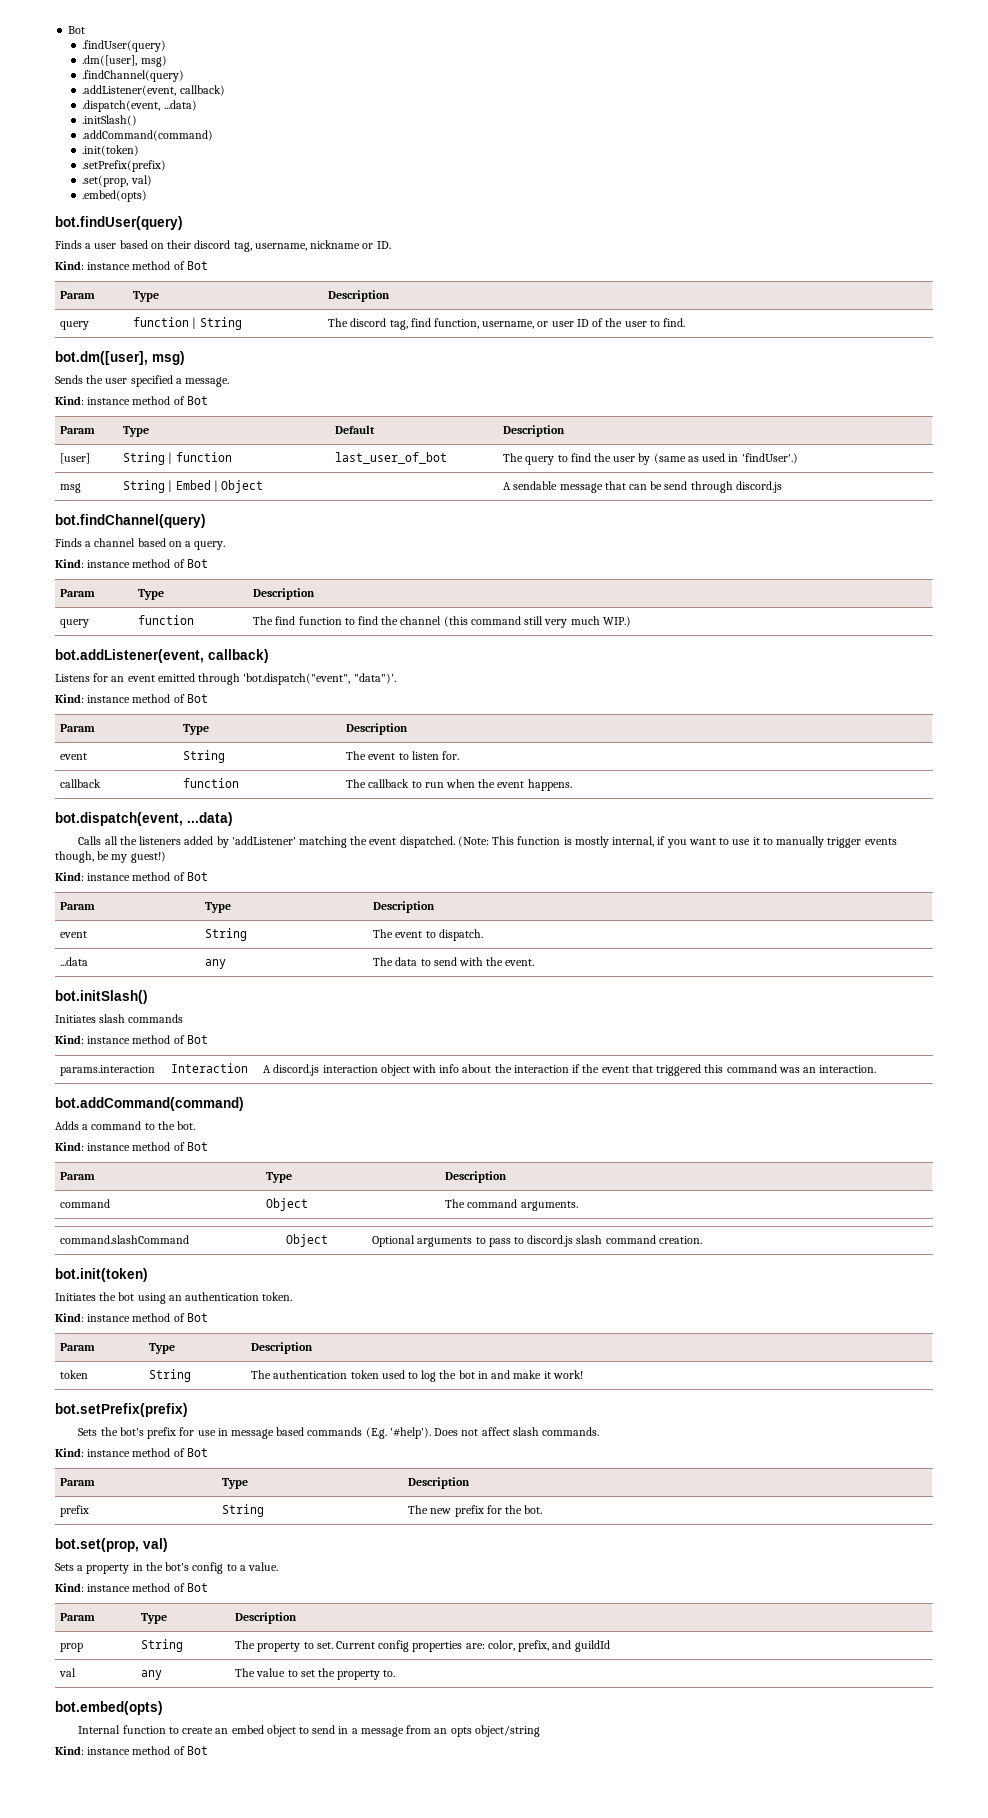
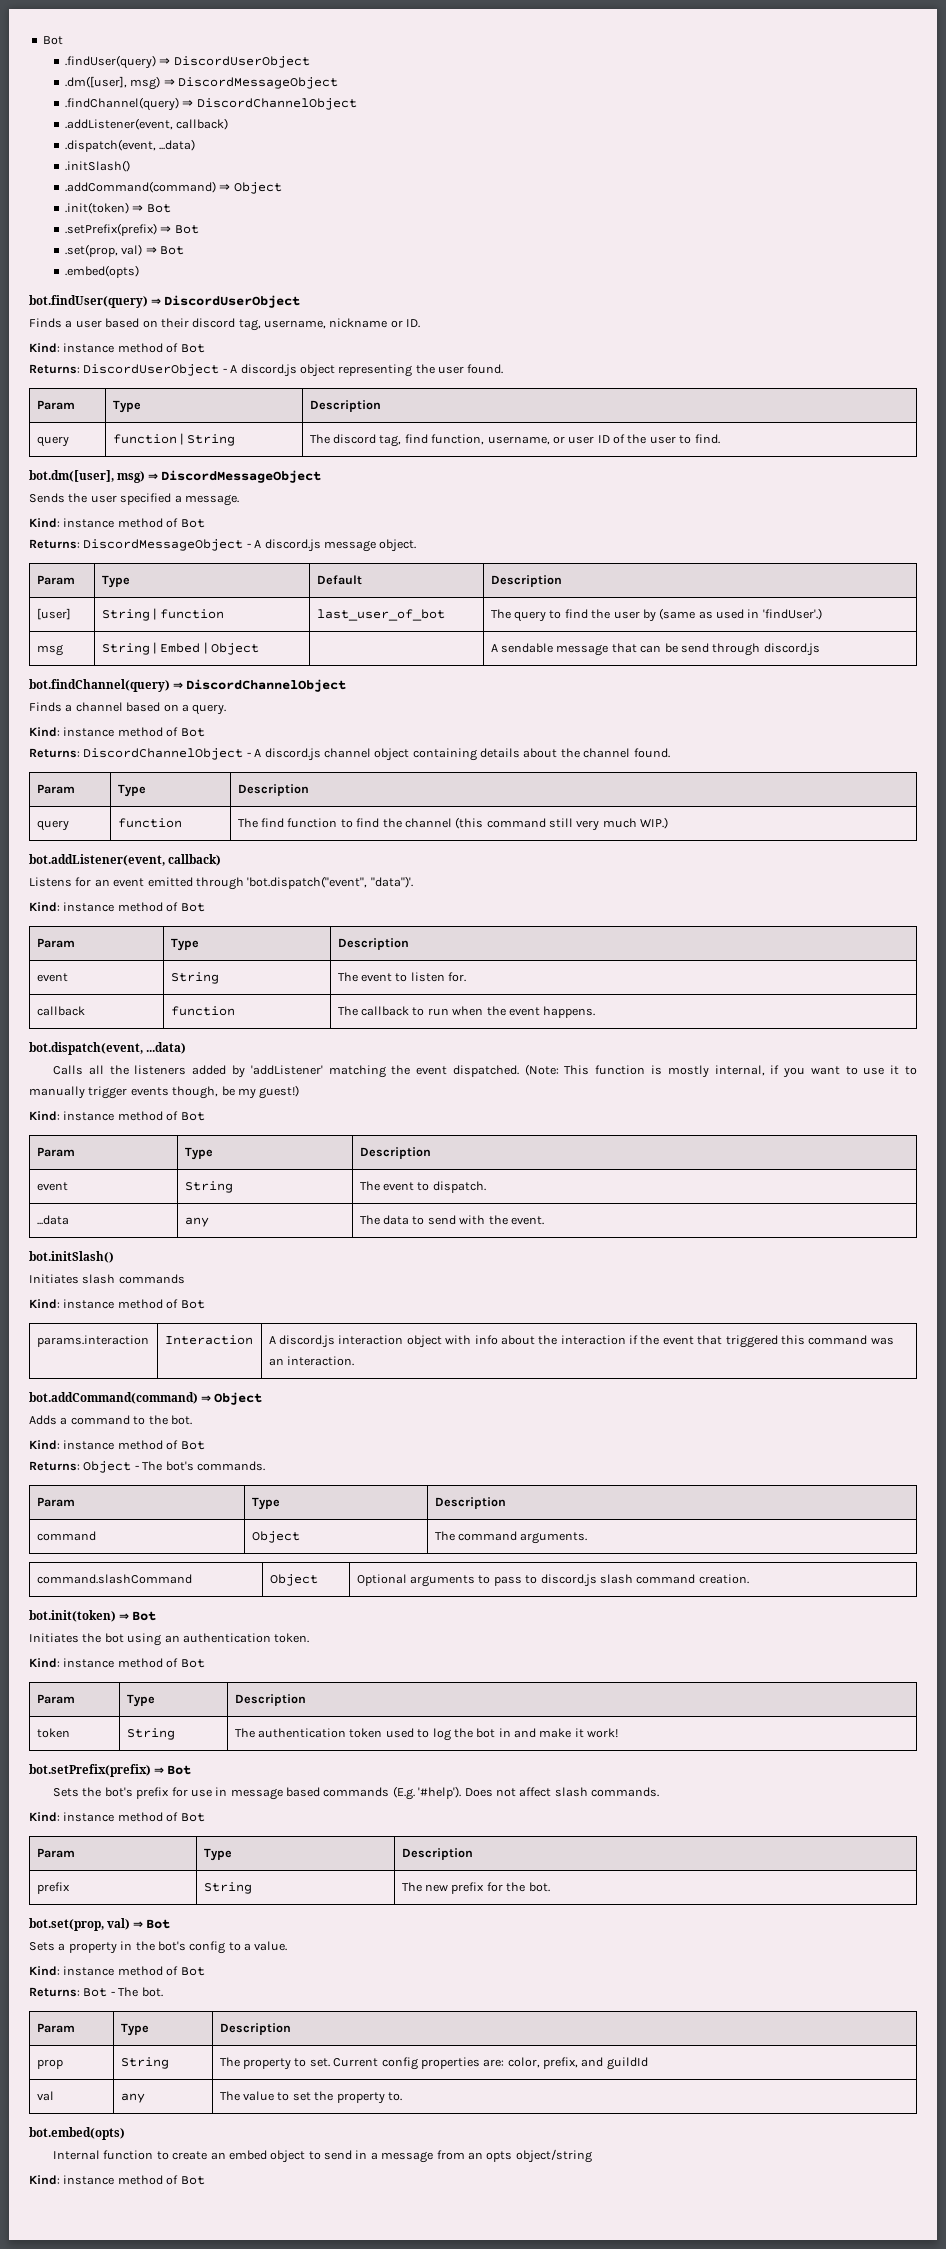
(167, 46) none -> [159,56,310,68] ⇒ DiscordUserObject
(167, 61) none -> [163,77,339,89] ⇒ DiscordMessageObject
(185, 76) none -> [182,98,357,110] ⇒ DiscordChannelObject
(214, 135) none -> [219,182,282,194] ⇒ Object
(140, 150) none -> [132,204,171,213] ⇒ Bot
(167, 166) none -> [160,225,199,234] ⇒ Bot
(152, 180) none -> [145,246,185,255] ⇒ Bot
(183, 223) none -> [151,295,301,308] ⇒ DiscordUserObject
(208, 265) none -> [29,364,504,377] // Returns: DiscordUserObject - A discord.js object representing the user found.
(185, 358) none -> [148,470,322,483] ⇒ DiscordMessageObject
(208, 400) none -> [29,539,417,552] // Returns: DiscordMessageObject - A discord.js message object.
(206, 521) none -> [173,679,347,692] ⇒ DiscordChannelObject
(208, 563) none -> [29,748,670,761] // Returns: DiscordChannelObject - A discord.js channel object containing details about the channel found.
(244, 1104) none -> [201,1392,263,1405] ⇒ Object
(208, 1146) none -> [29,1461,265,1473] // Returns: Object - The bot's commands.
(148, 1275) none -> [119,1611,157,1621] ⇒ Bot
(188, 1410) none -> [154,1765,192,1775] ⇒ Bot
(168, 1545) none -> [133,1919,171,1929] ⇒ Bot
(208, 1587) none -> [29,1987,163,1997] // Returns: Bot - The bot.

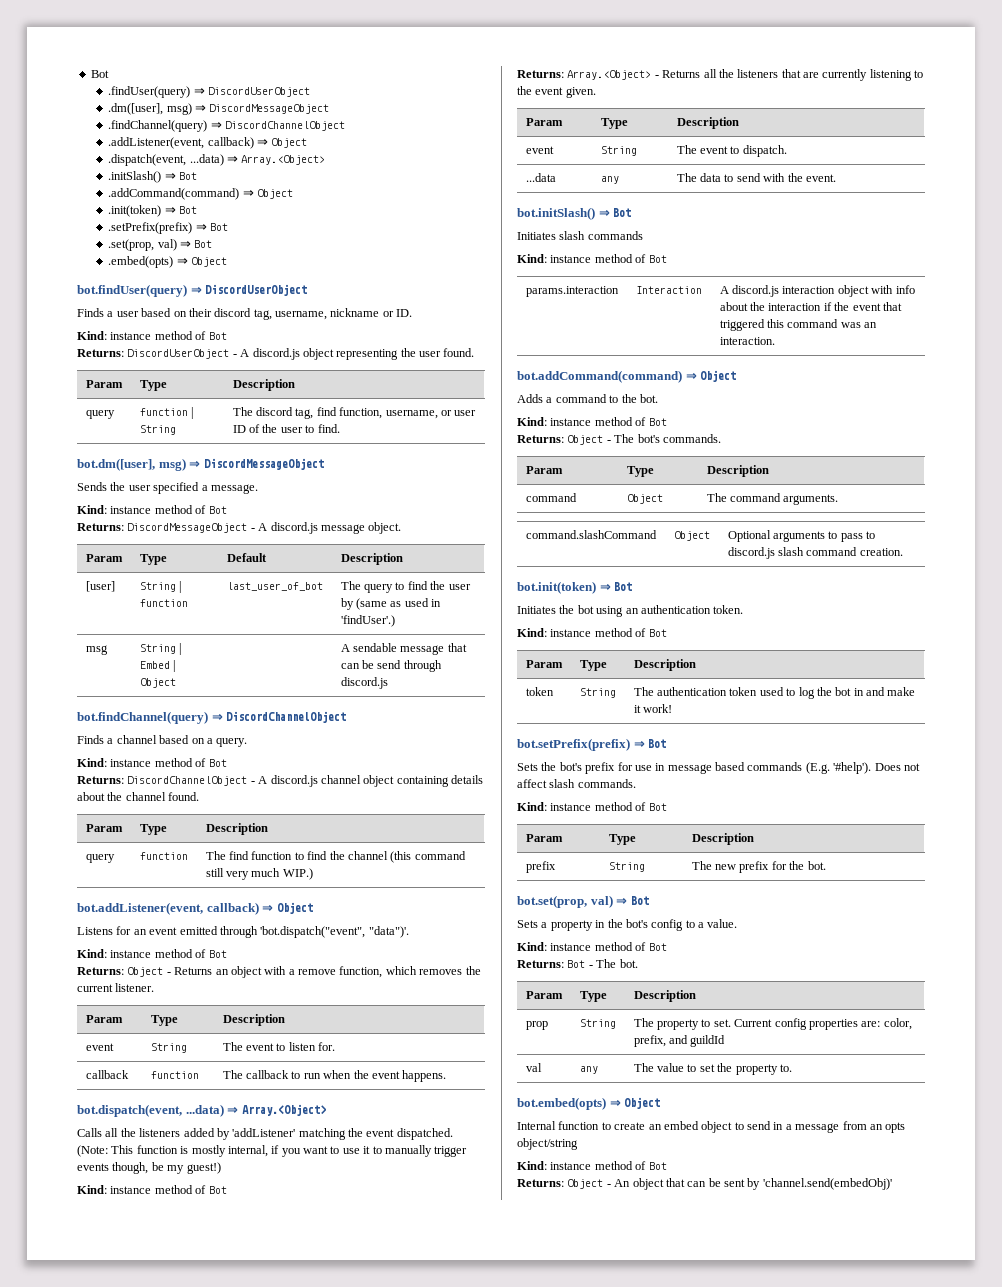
(229, 124) none -> [257,138,308,148] ⇒ Object
(196, 145) none -> [227,155,326,165] ⇒ Array.<Object>
(131, 166) none -> [164,172,198,180] ⇒ Bot
(140, 271) none -> [176,257,228,267] ⇒ Object
(222, 860) none -> [262,902,313,914] ⇒ Object
(205, 907) none -> [77,966,481,978] [77,983,155,992] // Returns: Object - Returns an object with a remove function, which removes the current listener.
(187, 1048) none -> [227,1104,326,1116] ⇒ Array.<Object>
(205, 1116) none -> [517,69,924,81] [517,86,596,98] // Returns: Array.<Object> - Returns all the listeners that are currently listening to the event given.
(114, 1257) none -> [598,208,632,217] ⇒ Bot
(125, 2133) none -> [609,1097,661,1109] ⇒ Object
(205, 2180) none -> [517,1178,892,1190] // Returns: Object - An object that can be sent by 'channel.send(embedObj)'

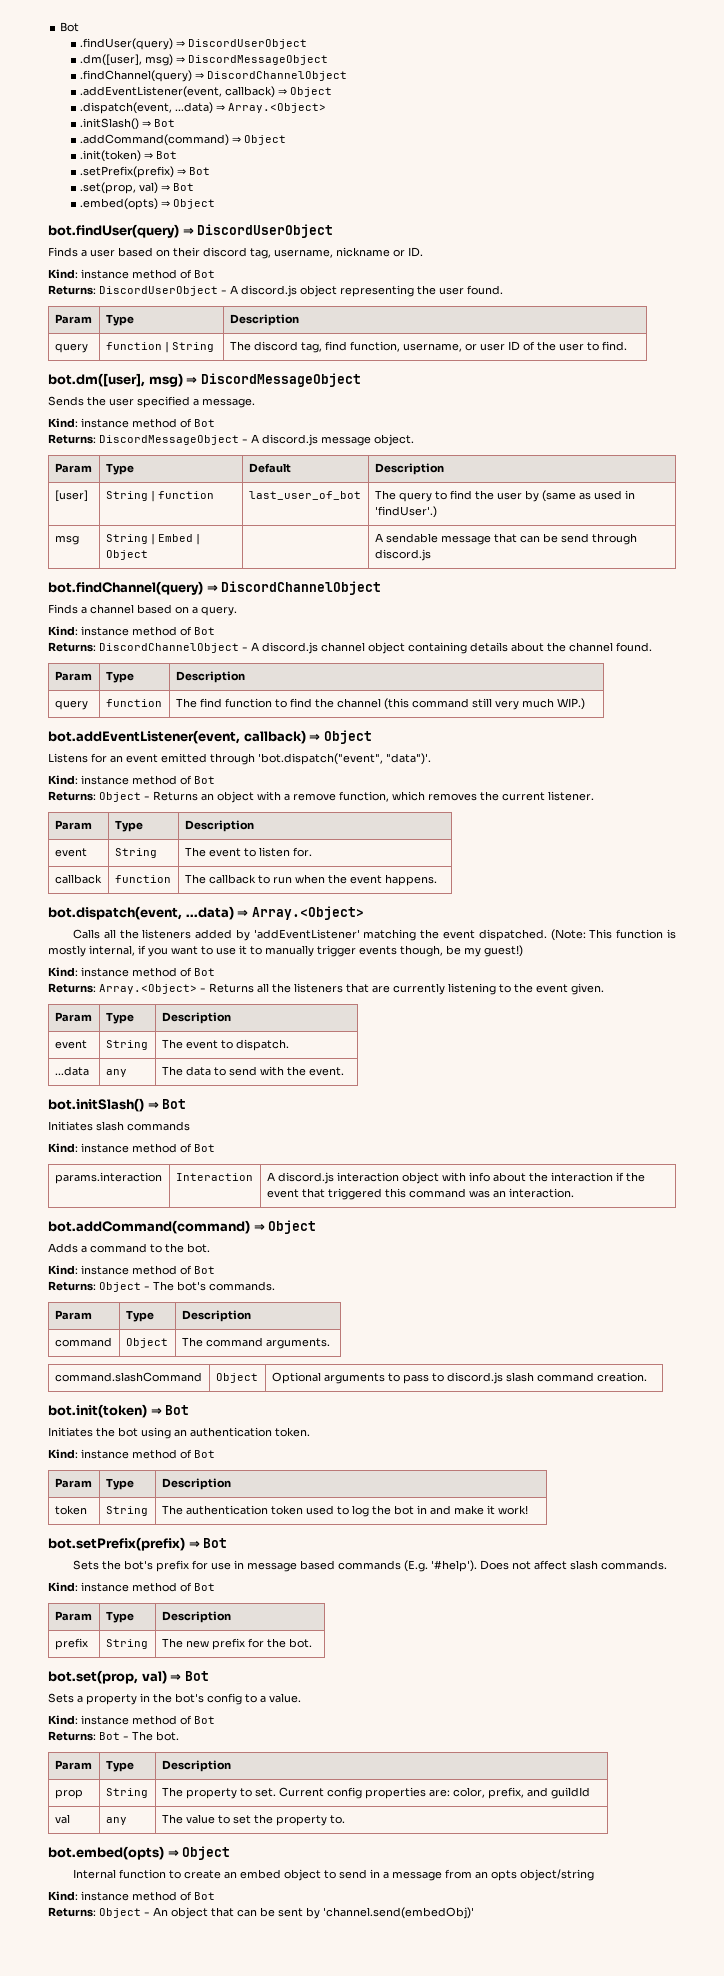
[108,137,205,149] .addListener(event, -> [80,86,223,98] .addEventListener(event,
[77,902,203,915] bot.addListener(event, -> [48,730,240,744] bot.addEventListener(event,
[232,1128,296,1137] 'addListener' -> [253,929,360,939] 'addEventListener'

